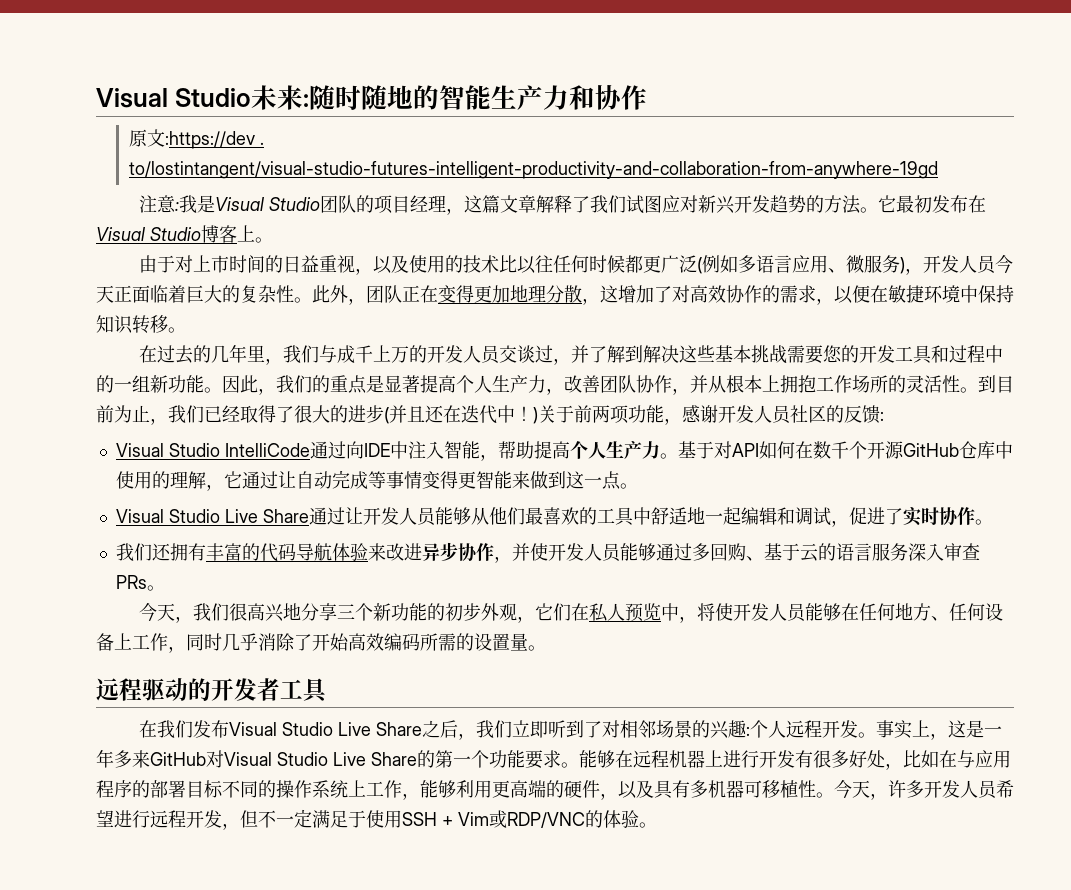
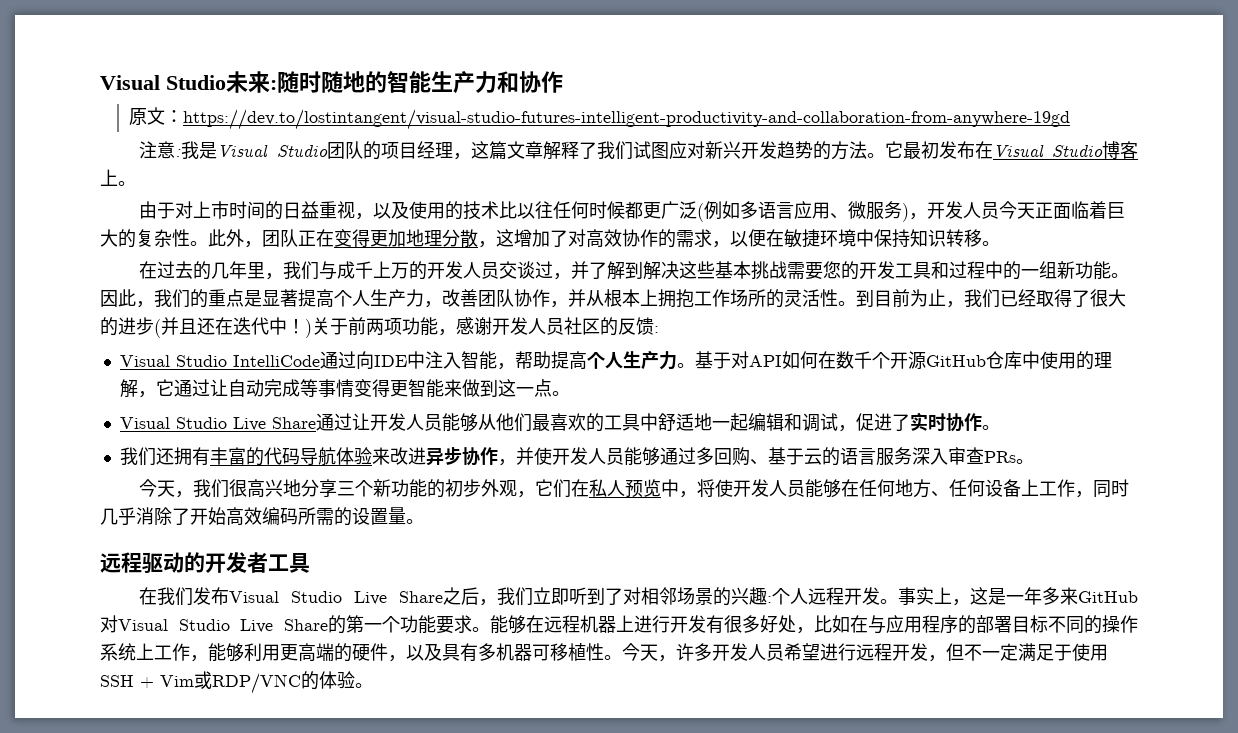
[164,131,264,149] [128,161,938,179] :https://dev . to/lostintangent/visual-studio-futures-intelligent-productivity-and-collaboration-from-anywhere-19gd -> [165,109,1071,130] ：https://dev.to/lostintangent/visual-studio-futures-intelligent-productivity-and-collaboration-from-anywhere-19gd

